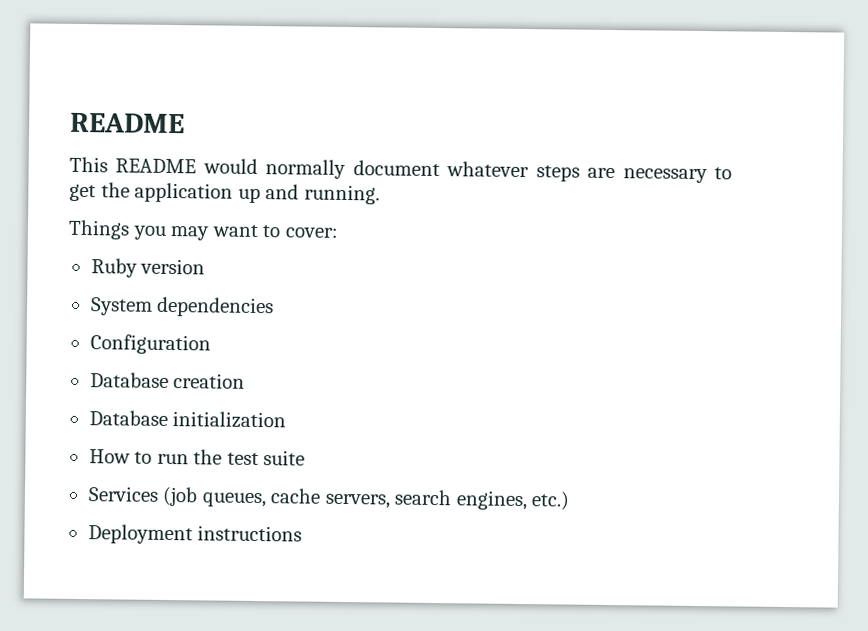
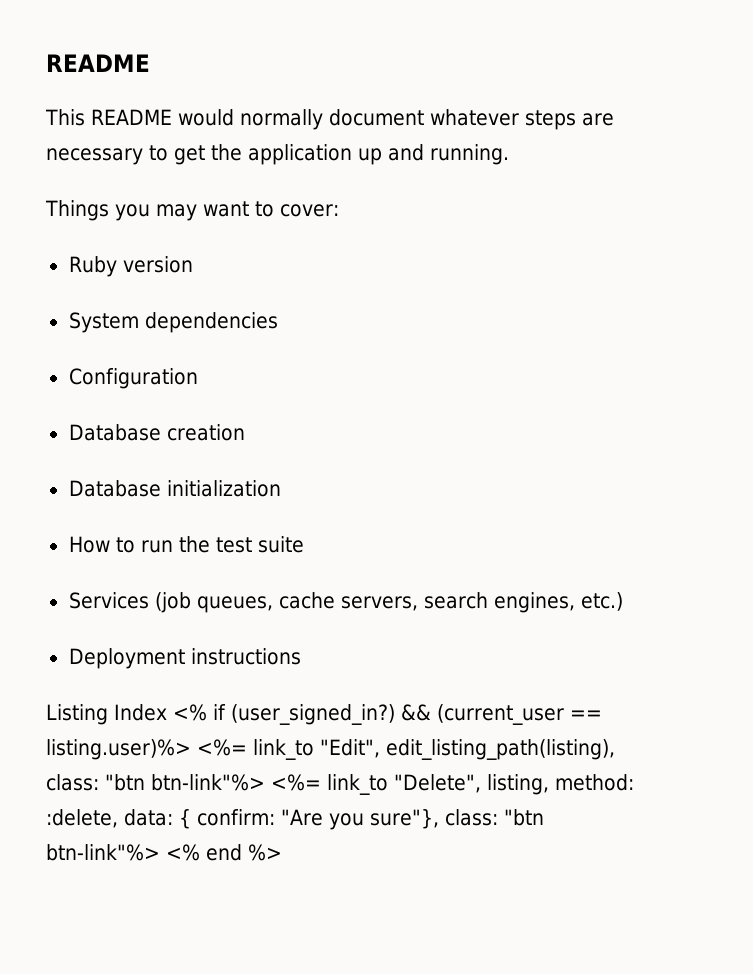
(303, 533) none -> [46,704,602,725] [46,739,615,760] [46,774,634,795] [46,809,544,830] [46,844,282,861] // Listing Index <% if (user_signed_in?) && (current_user == listing.user)%> <%= link_to "Edit", edit_listing_path(listing), class: "btn btn-link"%> <%= link_to "Delete", listing, method: :delete, data: { confirm: "Are you sure"}, class: "btn btn-link"%> <% end %>

